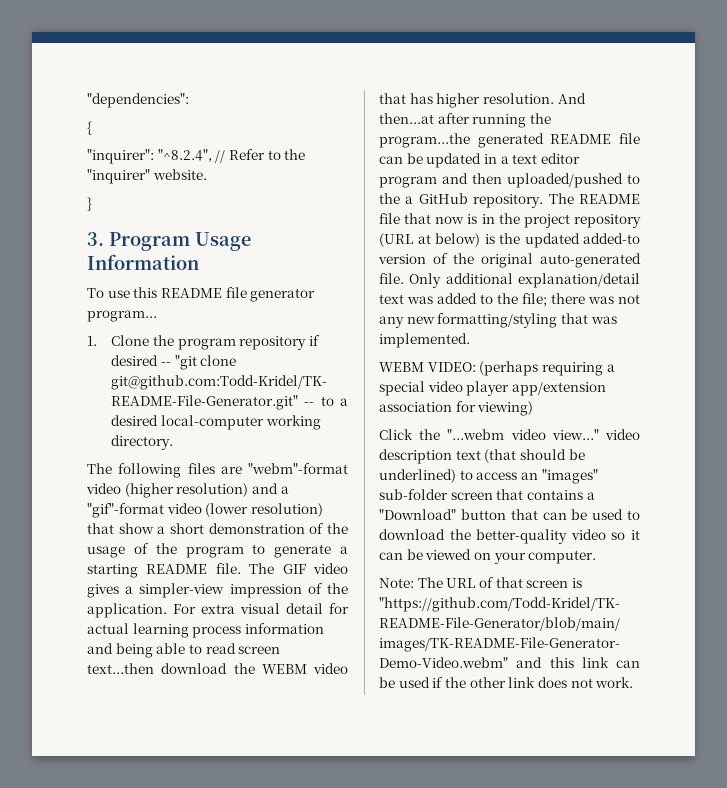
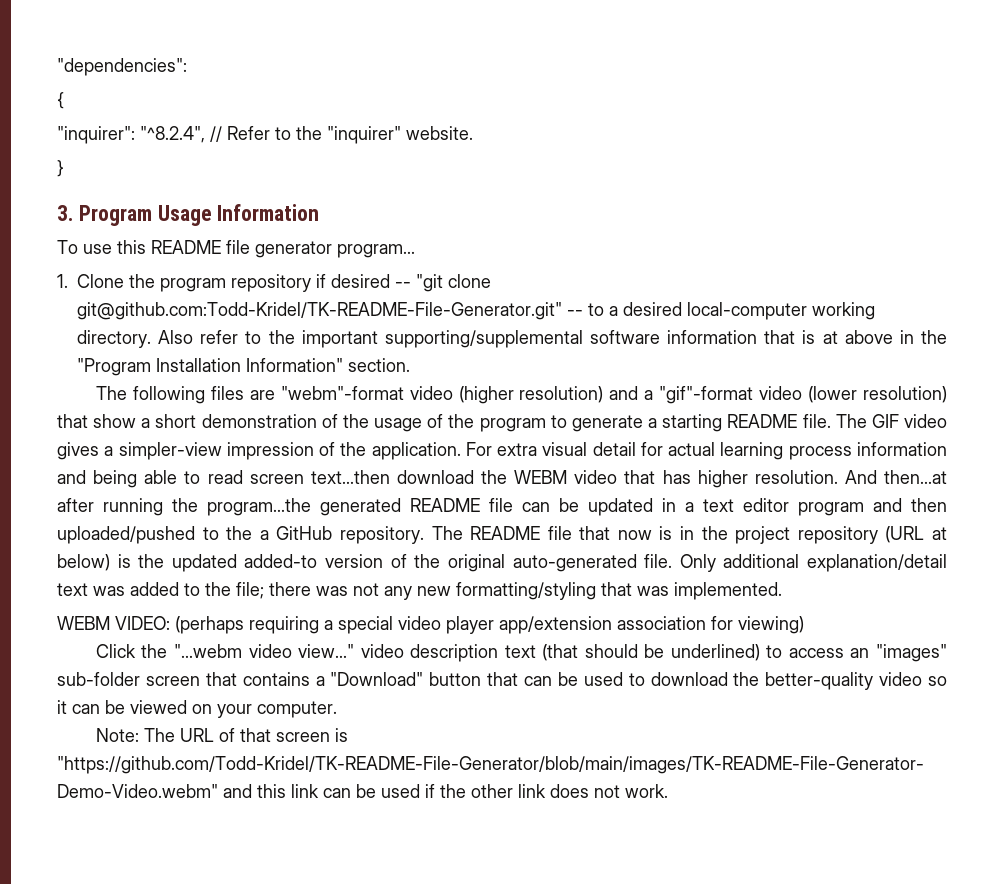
(174, 442) none -> [158,330,947,348] [77,358,410,376] Also refer to the important supporting/supplemental software information that is at above in the "Program Installation Information" section.

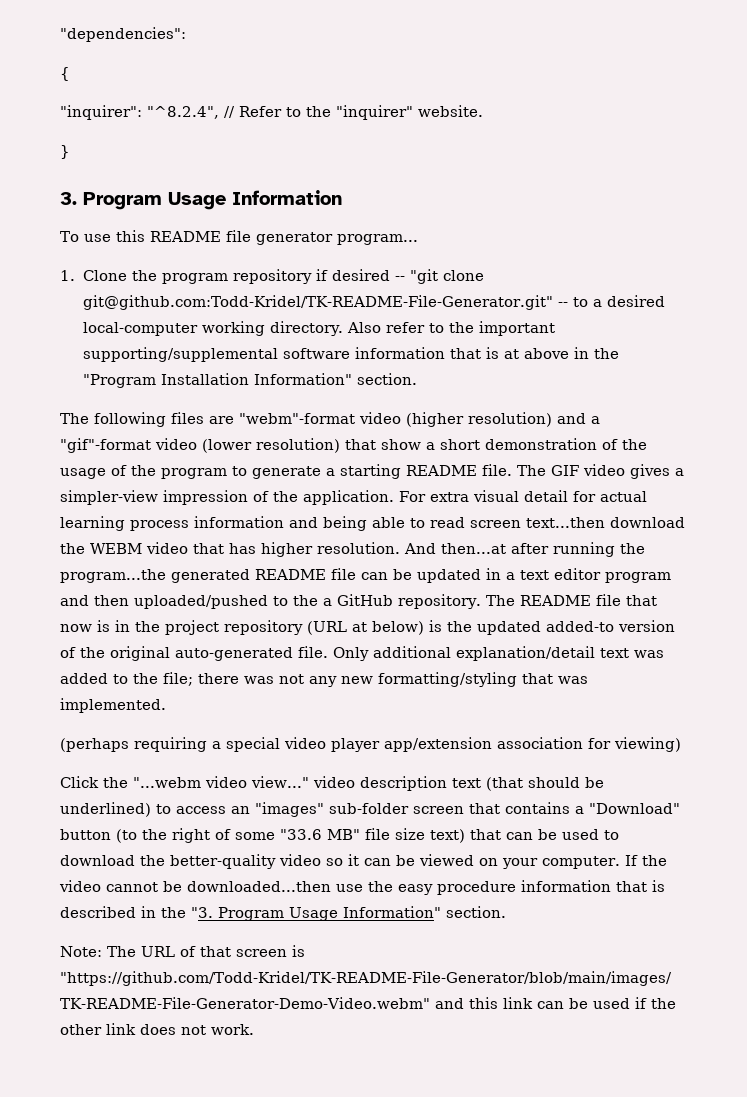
[57,616,170,630] WEBM VIDEO: -> (166, 705) none
(482, 679) none -> [116,828,465,843] (to the right of some "33.6 MB" file size text)
(337, 709) none -> [624,855,667,866] [59,880,665,895] [60,906,506,921] If the video cannot be downloaded...then use the easy procedure information that is described in the "3. Program Usage Information" section.

